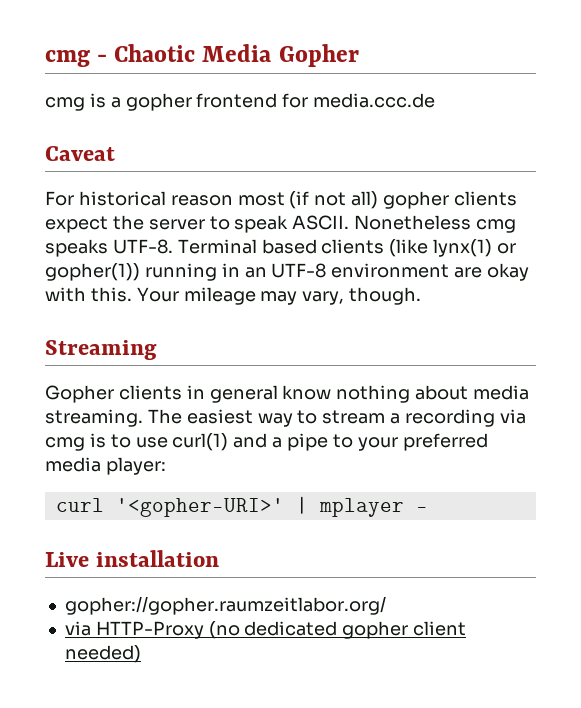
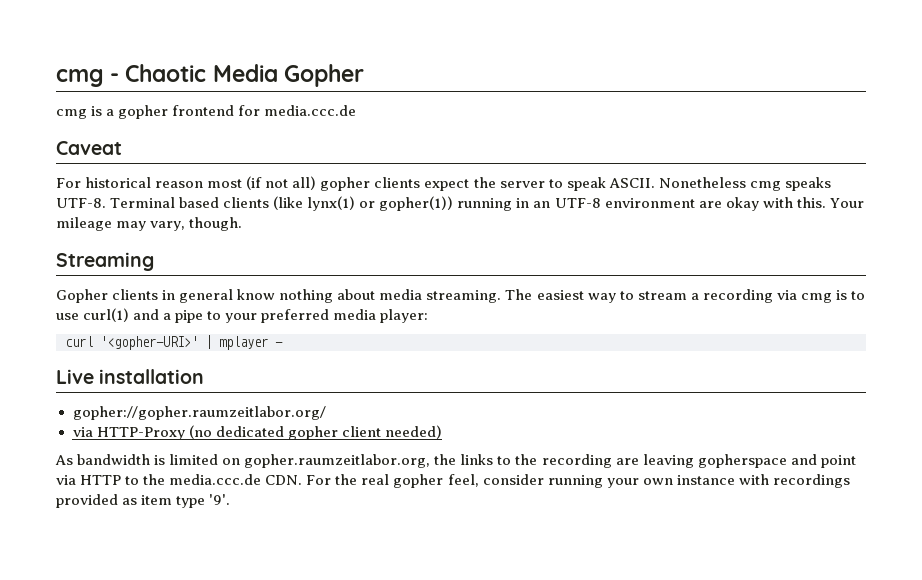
(141, 654) none -> [55,454,856,468] [56,474,850,488] [56,494,231,508] // As bandwidth is limited on gopher.raumzeitlabor.org, the links to the recording are leaving gopherspace and point via HTTP to the media.ccc.de CDN. For the real gopher feel, consider running your own instance with recordings provided as item type '9'.

